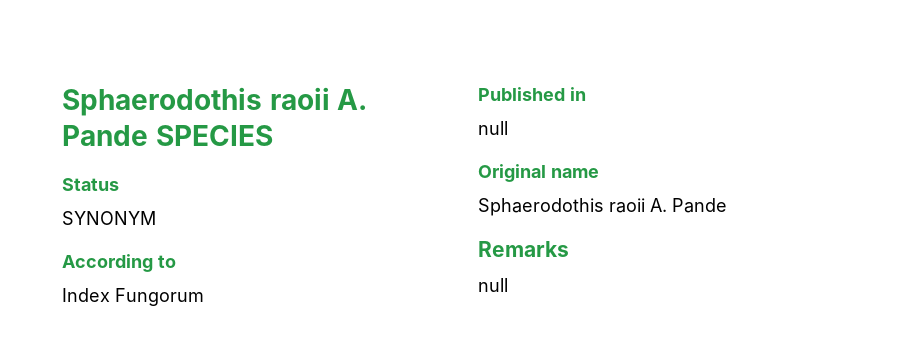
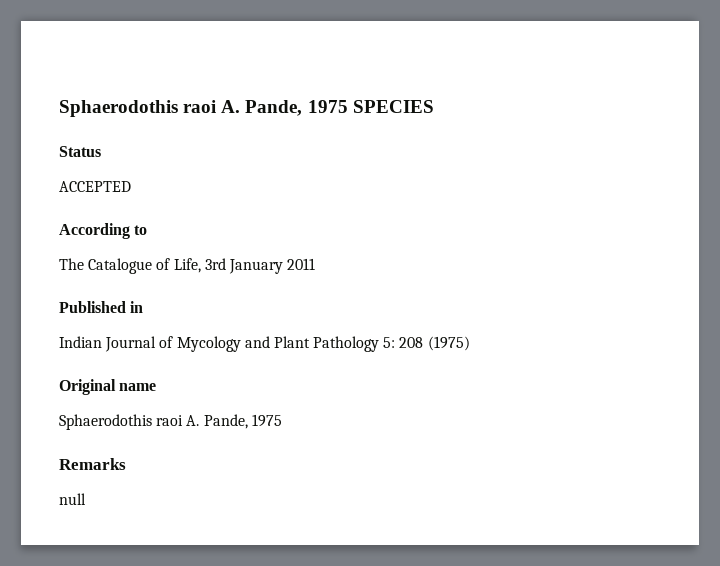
[62,87,368,116] [62,125,148,146] Sphaerodothis raoii A. Pande -> [59,100,348,117] Sphaerodothis raoi A. Pande, 1975
[62,211,156,225] SYNONYM -> [59,181,131,192] ACCEPTED
[62,288,204,306] [478,87,586,101] [478,121,508,135] Index Fungorum // Published in // null -> [59,258,316,274] [59,301,144,313] [59,336,470,352] The Catalogue of Life, 3rd January 2011 // Published in // Indian Journal of Mycology and Plant Pathology 5: 208 (1975)
[609,198,727,213] raoii A. Pande -> [156,414,282,429] raoi A. Pande, 1975

